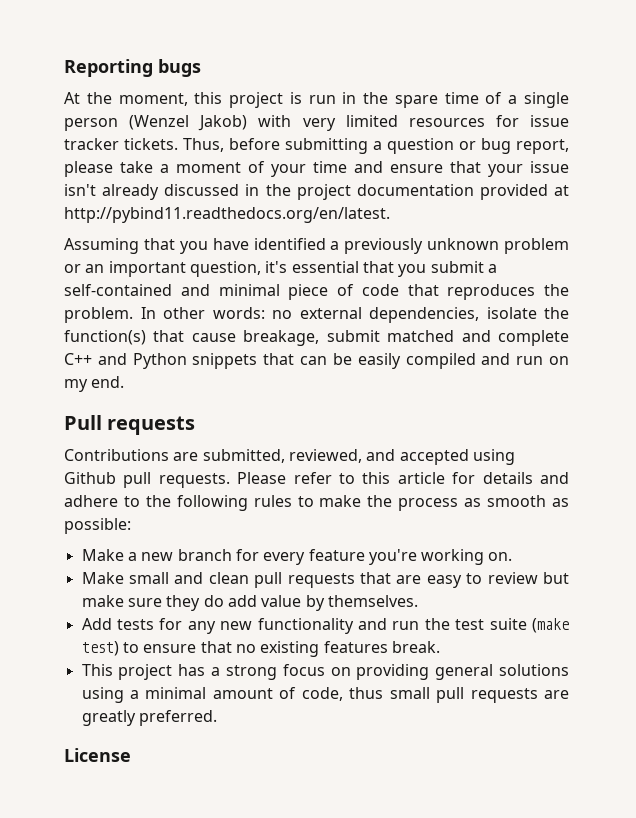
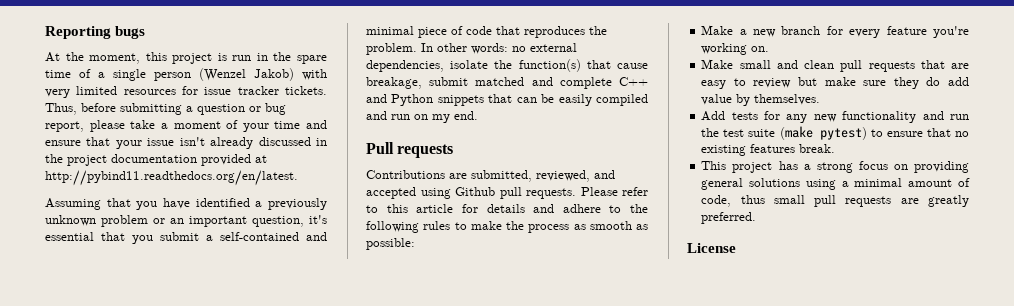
[81,641,119,656] test) -> [819,127,867,140] pytest)

